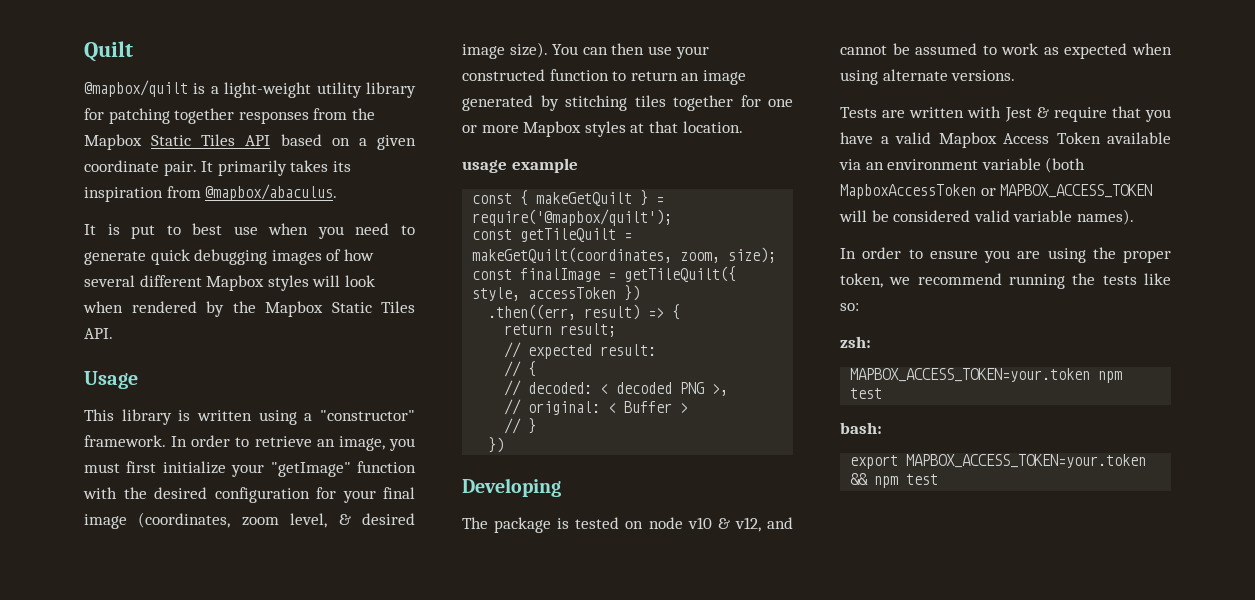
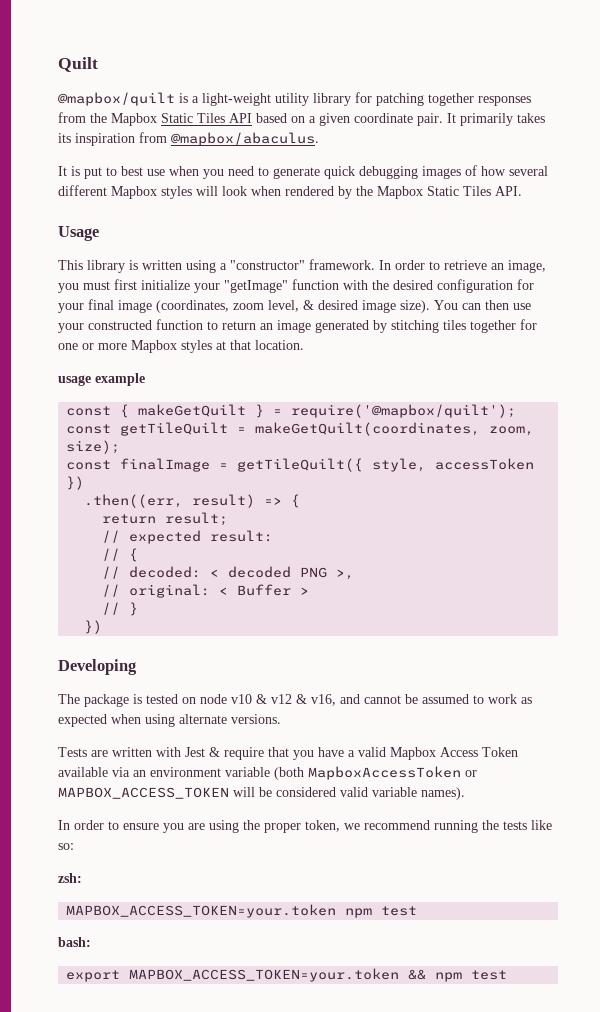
[734,517,761,532] v12, -> [271,694,336,706] v12 & v16,

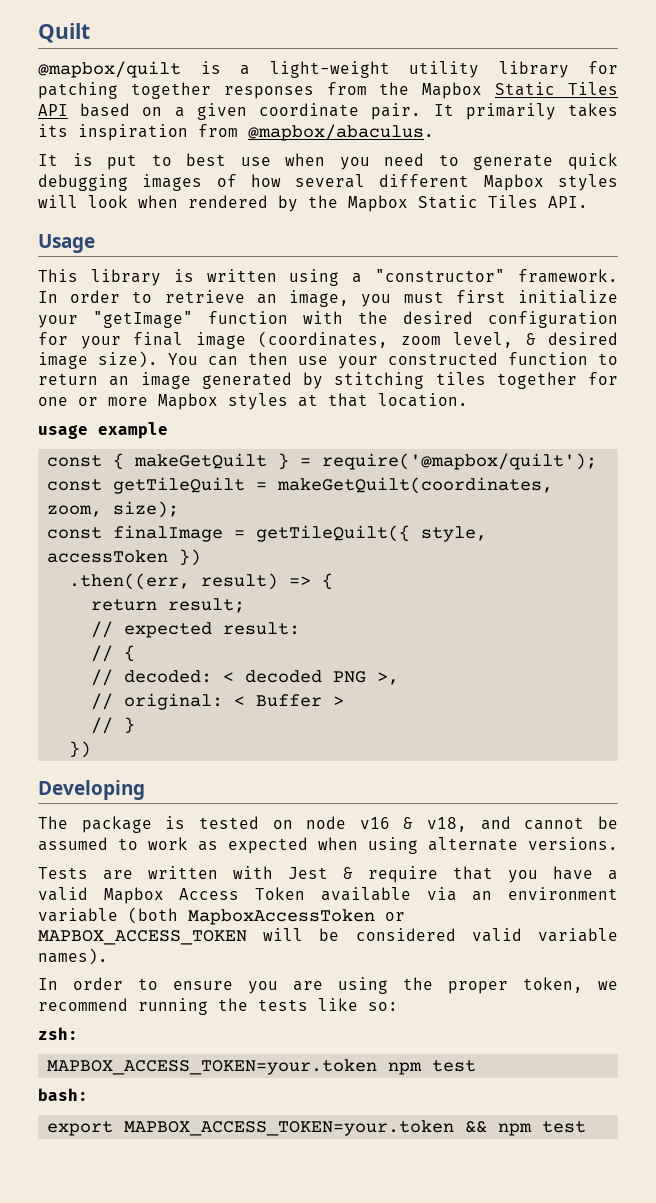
[231,694,336,706] v10 & v12 & v16, -> [359,817,468,832] v16 & v18,

